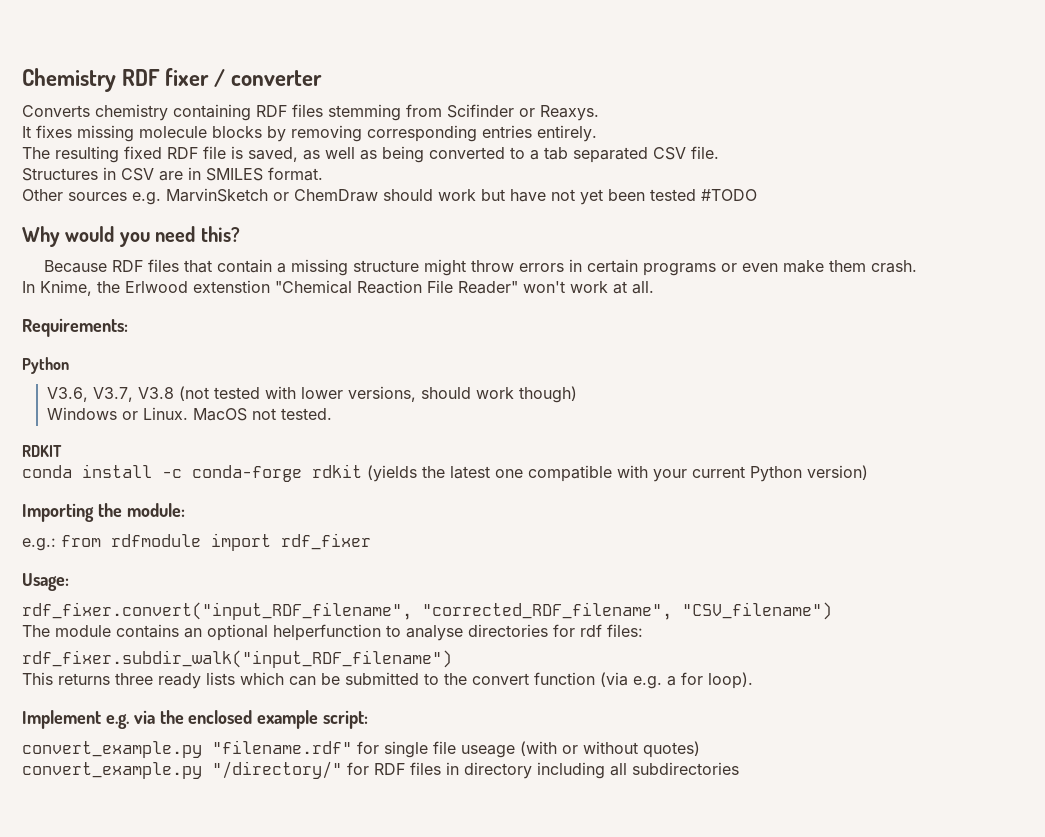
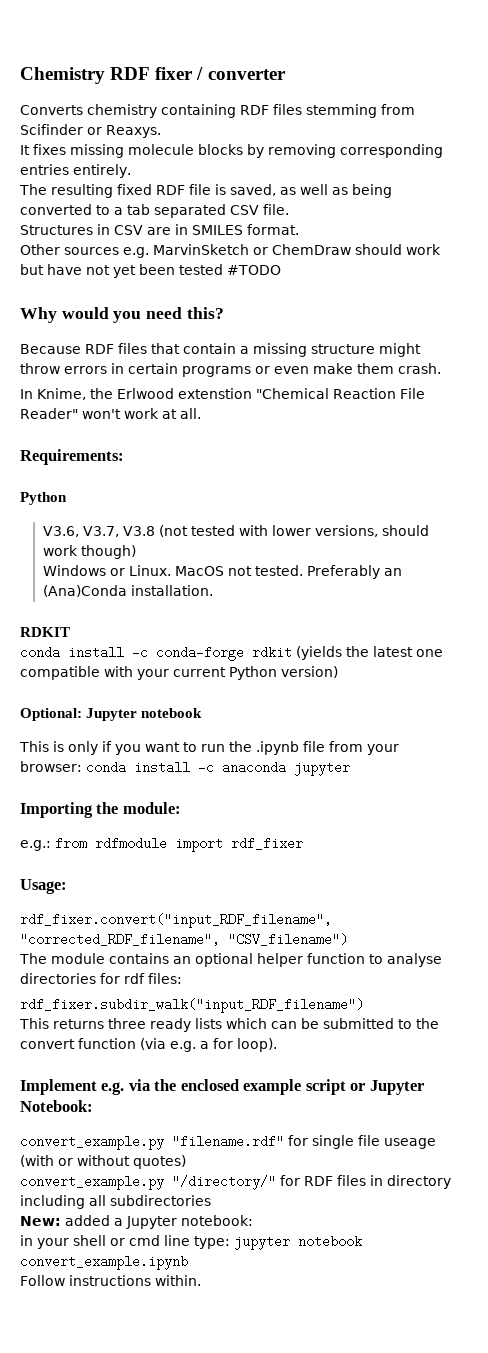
(332, 414) none -> [306,565,402,579] [42,585,213,597] Preferably an (Ana)Conda installation.
(868, 472) none -> [20,708,203,721] [19,741,399,755] [20,761,350,776] // Optional: Jupyter notebook // This is only if you want to run the .ipynb file from your browser: conda install -c anaconda jupyter
[273,624,381,641] helperfunction -> [257,953,365,967] helper function
[323,710,369,729] script: -> [305,1079,424,1095] [20,1100,93,1112] script or Jupyter Notebook:
(739, 768) none -> [20,1215,253,1229] [20,1235,362,1250] [20,1255,188,1270] [20,1275,201,1286] // New: added a Jupyter notebook: // in your shell or cmd line type: jupyter notebook convert_example.ipynb // Follow instructions within.

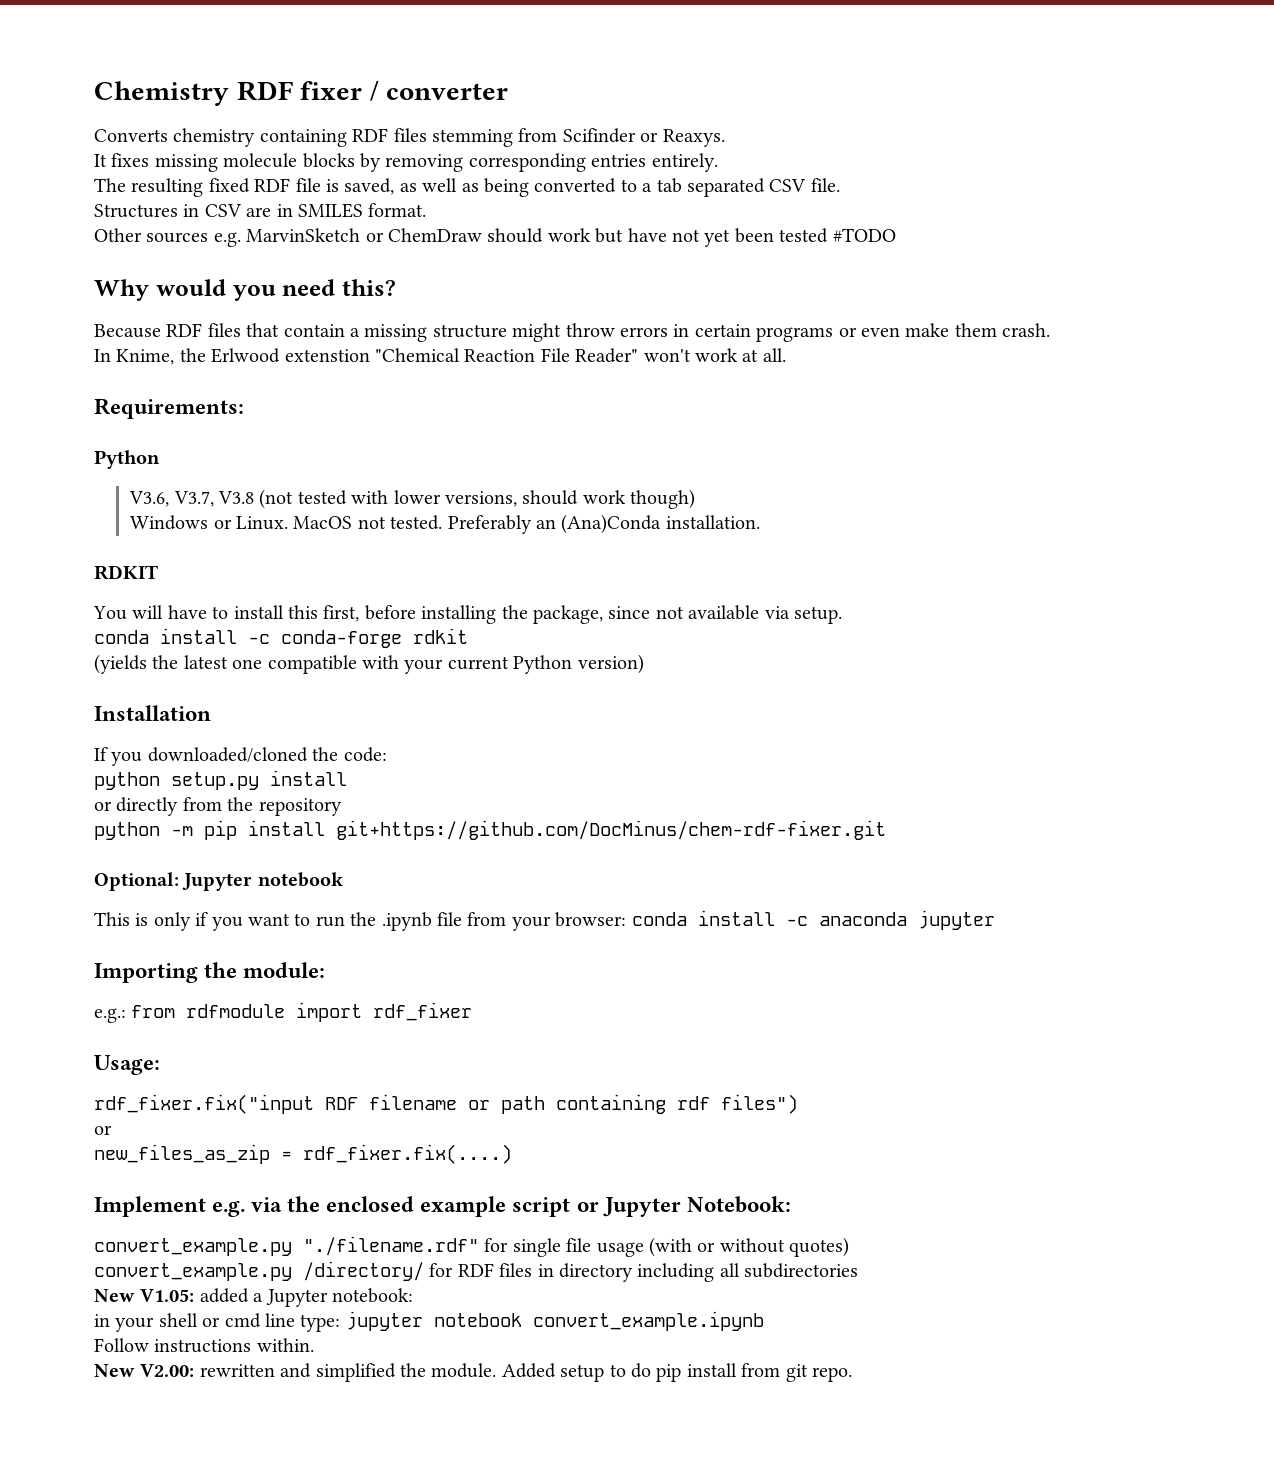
(70, 632) none -> [93,605,842,624] // You will have to install this first, before installing the package, since not available via setup.
(292, 652) none -> (468, 636) //
(338, 672) none -> [94,705,211,721] [94,747,387,766] [94,770,347,790] [94,797,342,816] [94,820,886,840] // Installation // If you downloaded/cloned the code: // python setup.py install // or directly from the repository // python -m pip install git+https://github.com/DocMinus/chem-rdf-fixer.git
[20,913,332,928] [20,933,348,946] [19,953,442,967] [20,973,182,984] [20,998,364,1013] [19,1018,439,1032] [20,1038,277,1052] rdf_fixer.convert("input_RDF_filename", "corrected_RDF_filename", "CSV_filename") // The module contains an optional helper function to analyse directories for rdf files: // rdf_fixer.subdir_walk("input_RDF_filename") // This returns three ready lists which can be submitted to the convert function (via e.g. a for loop). -> [94,1094,798,1114] [94,1125,112,1135] [94,1144,512,1164] rdf_fixer.fix("input RDF filename or path containing rdf files") // or // new_files_as_zip = rdf_fixer.fix(....)
[172,1135,284,1148] "filename.rdf" -> [303,1236,479,1256] "./filename.rdf"
[384,1138,436,1149] useage -> [596,1242,644,1257] usage
[172,1175,276,1190] "/directory/" -> [303,1261,424,1281] /directory/
[20,1216,61,1226] New: -> [94,1289,195,1302] New V1.05:
(201, 1280) none -> [94,1363,852,1382] // New V2.00: rewritten and simplified the module. Added setup to do pip install from git repo.

